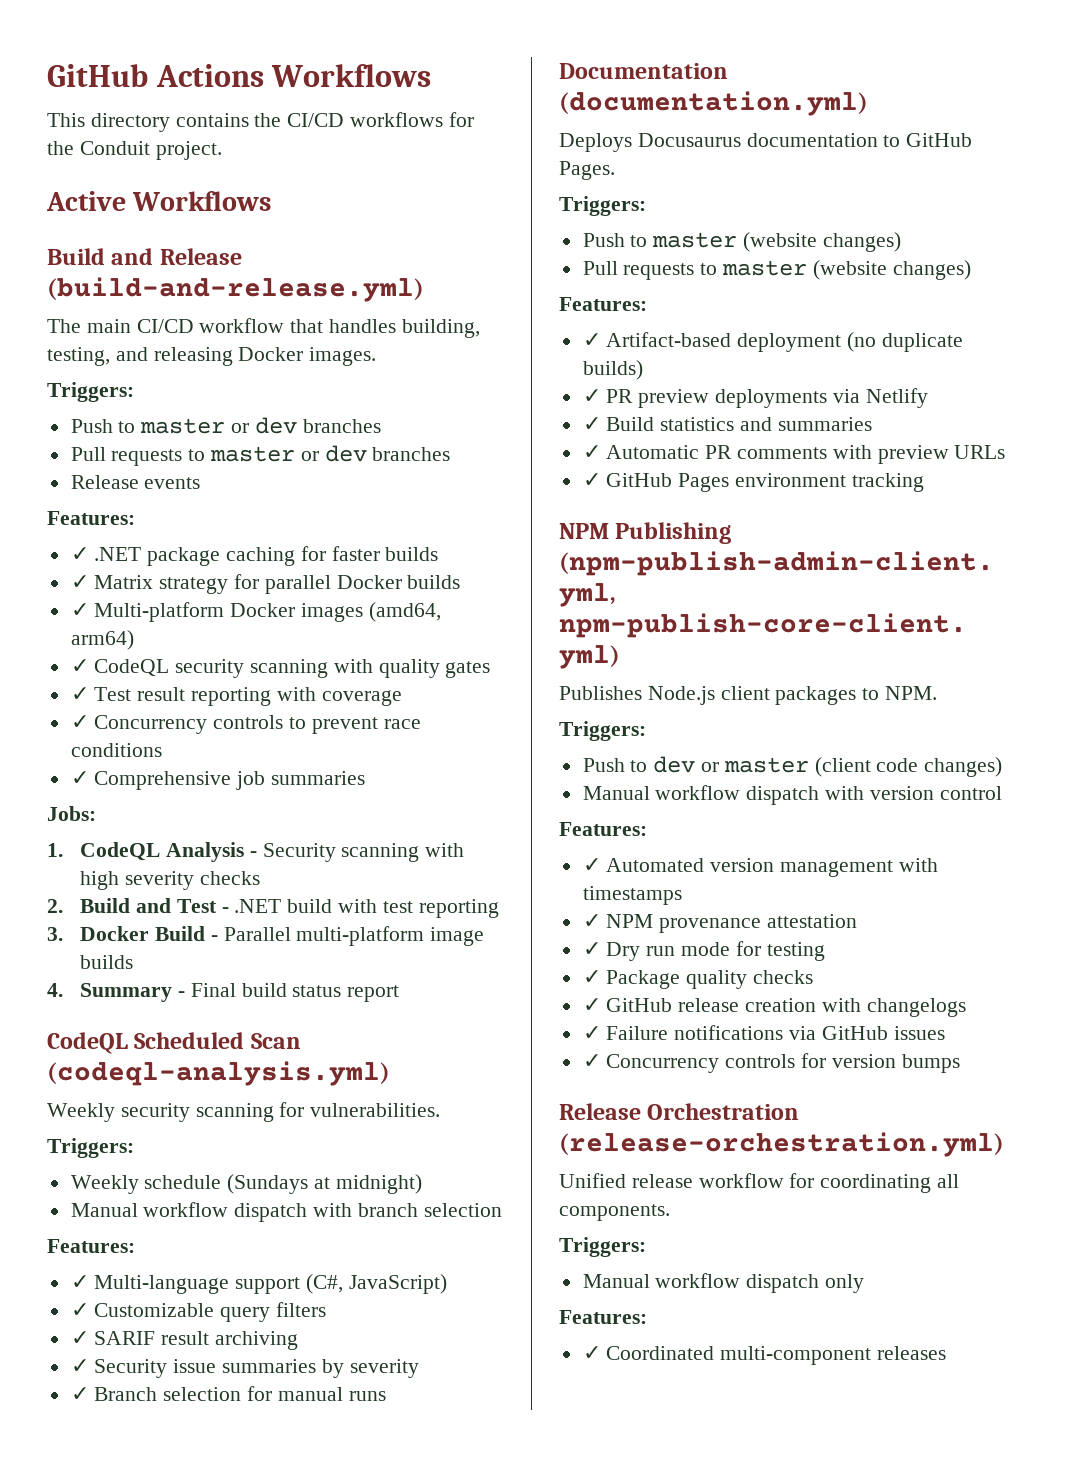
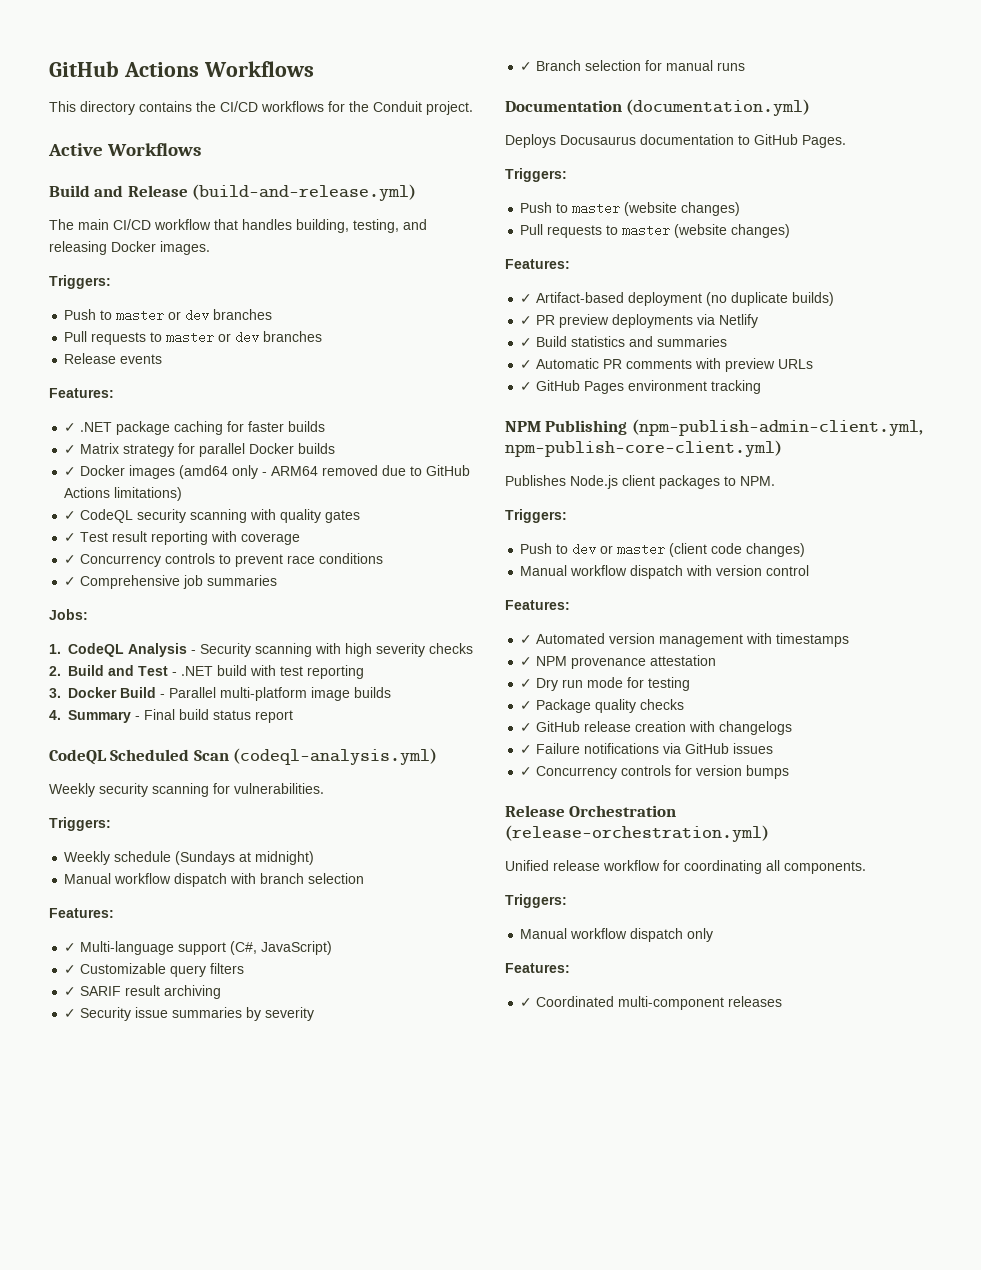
[94,602,225,622] Multi-platform -> (77, 471) none
[368,602,441,622] [70,630,134,650] (amd64, arm64) -> [179,465,471,479] [64,487,183,501] (amd64 only - ARM64 removed due to GitHub Actions limitations)

